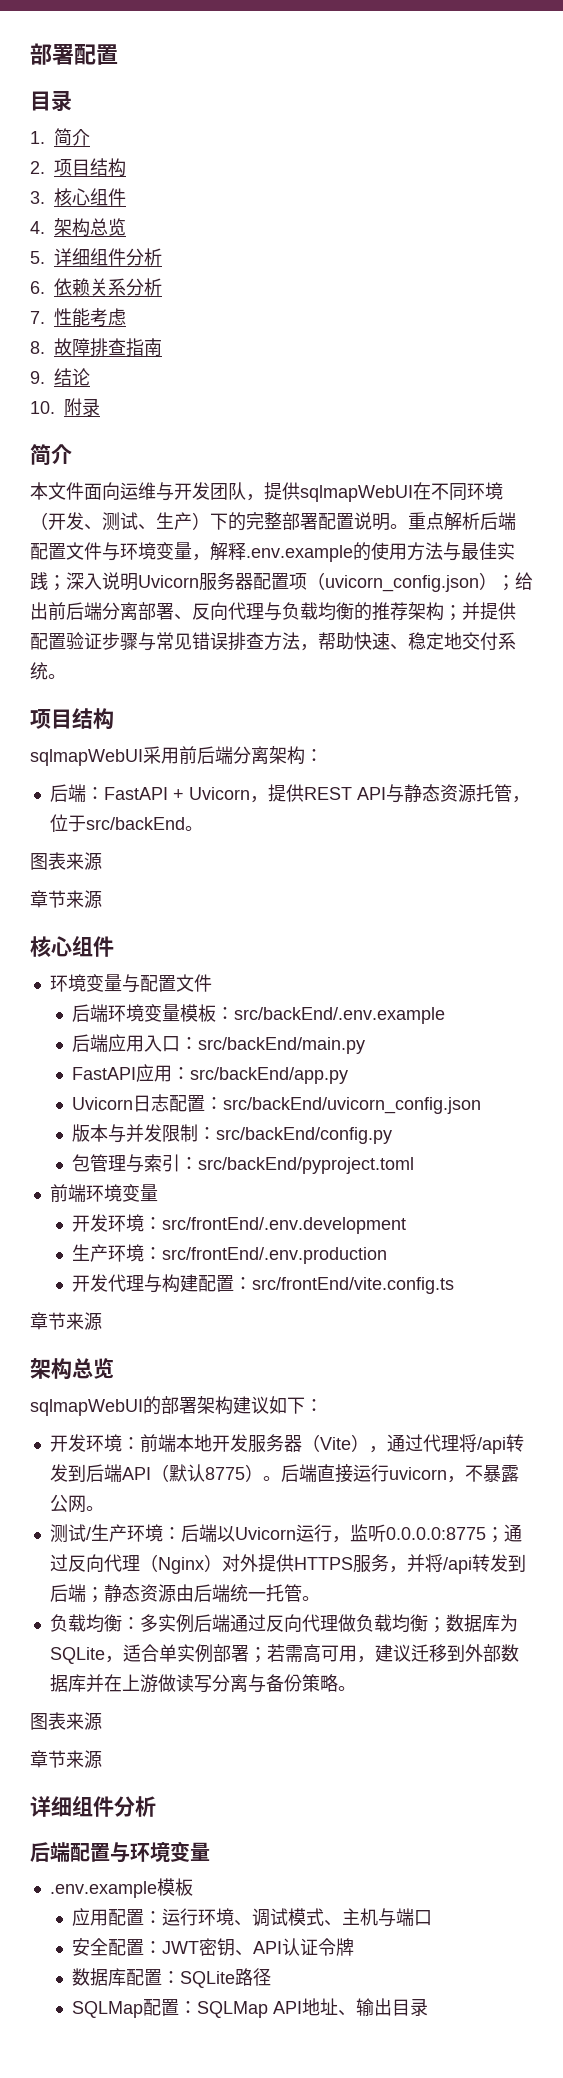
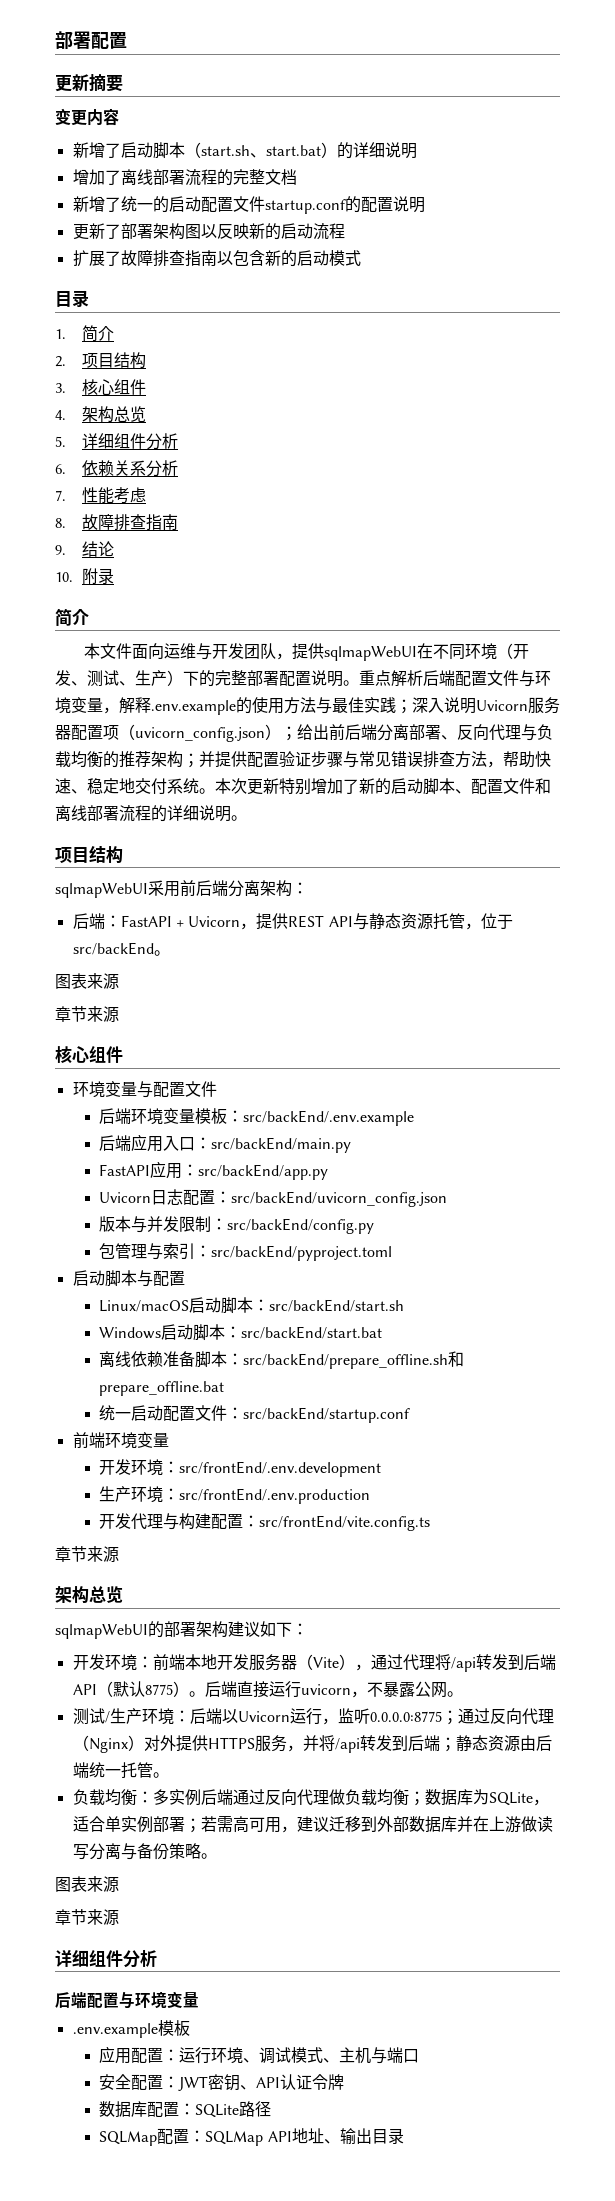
[30,43,118,65] 部署配置 -> [55,31,127,50] [55,74,123,92] [55,108,119,126] [72,142,417,159] [72,169,297,186] [72,196,425,214] [72,223,345,240] [72,250,361,267] 部署配置 // 更新摘要 // 变更内容 // 新增了启动脚本（start.sh、start.bat）的详细说明 // 增加了离线部署流程的完整文档 // 新增了统一的启动配置文件startup.conf的配置说明 // 更新了部署架构图以反映新的启动流程 // 扩展了故障排查指南以包含新的启动模式
(66, 676) none -> [215,778,551,795] [55,805,247,822] 本次更新特别增加了新的启动脚本、配置文件和离线部署流程的详细说明。
(415, 1165) none -> [72,1270,185,1287] [99,1297,405,1314] [99,1324,383,1341] [99,1351,465,1369] [99,1381,225,1396] [99,1405,411,1423] // 启动脚本与配置 // Linux/macOS启动脚本：src/backEnd/start.sh // Windows启动脚本：src/backEnd/start.bat // 离线依赖准备脚本：src/backEnd/prepare_offline.sh和prepare_offline.bat // 统一启动配置文件：src/backEnd/startup.conf

